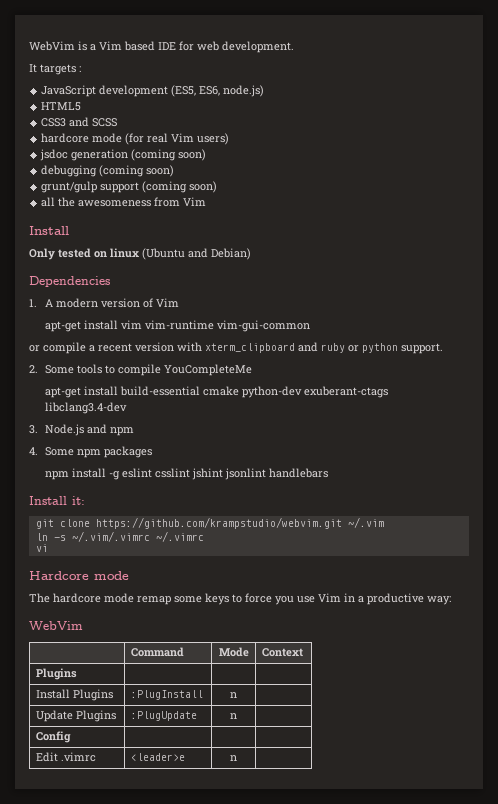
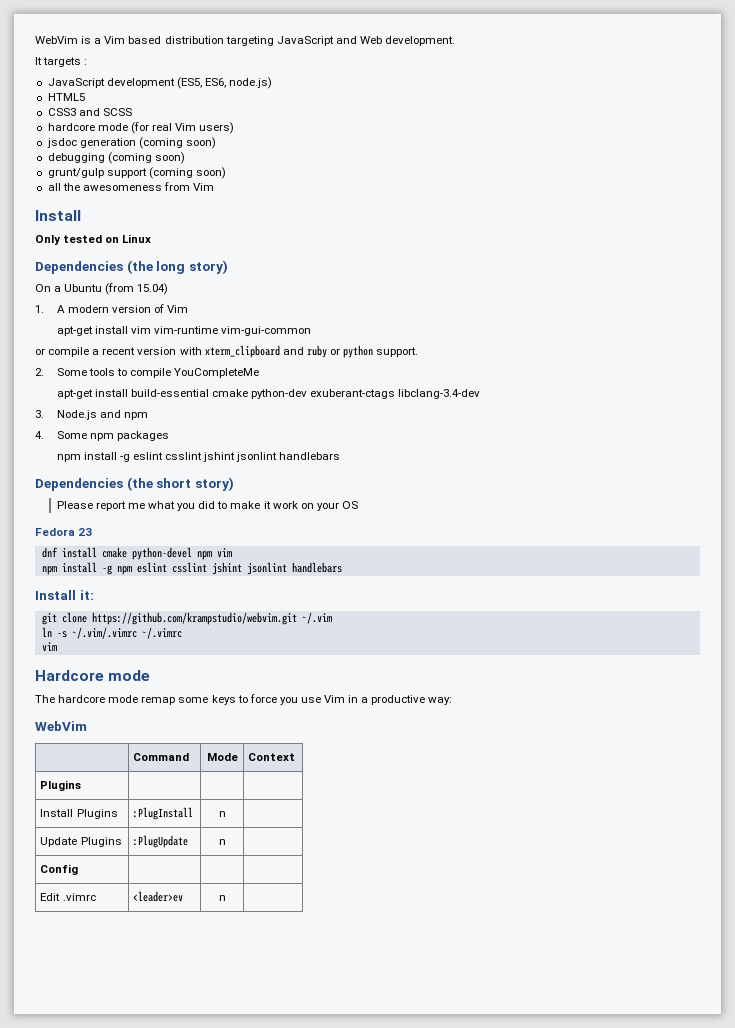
[158,41,219,51] IDE for web -> [164,36,382,46] distribution targeting JavaScript and Web
[110,248,251,260] [29,276,110,287] linux (Ubuntu and Debian) // Dependencies -> [122,234,152,243] [35,260,228,274] [35,283,169,295] Linux // Dependencies (the long story) // On a Ubuntu (from 15.04)
[44,402,127,414] libclang3.4-dev -> [398,389,481,399] libclang-3.4-dev
(328, 473) none -> [35,477,234,491] [56,501,358,511] [35,528,93,536] [41,547,232,560] [41,562,342,575] // Dependencies (the short story) // Please report me what you did to make it work on your OS // Fedora 23 // dnf install cmake python-devel npm vim // npm install -g npm eslint csslint jshint jsonlint handlebars
[35,544,48,552] vi -> [41,642,57,651] vim
[130,753,185,761] <leader>e -> [133,891,184,902] <leader>ev

